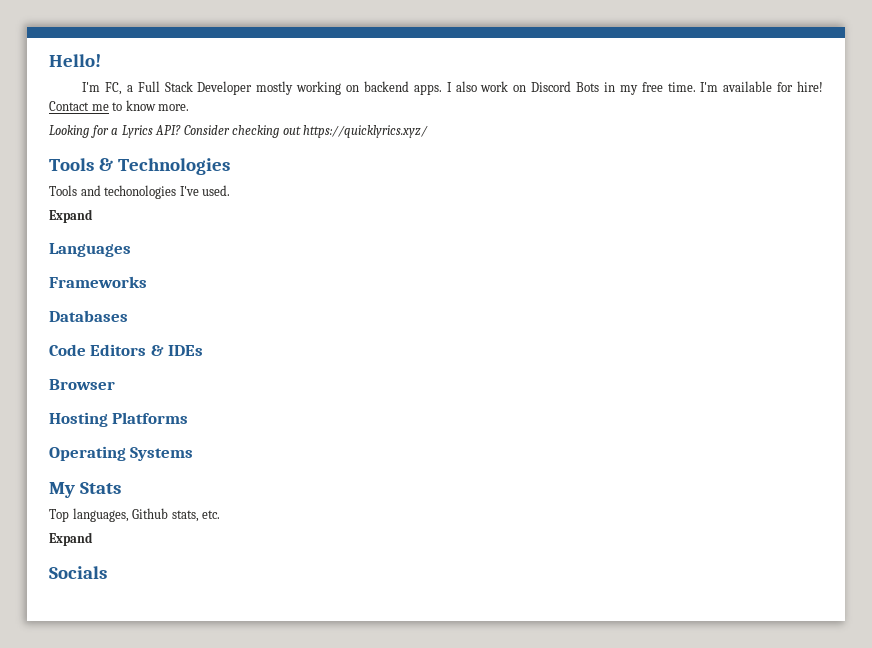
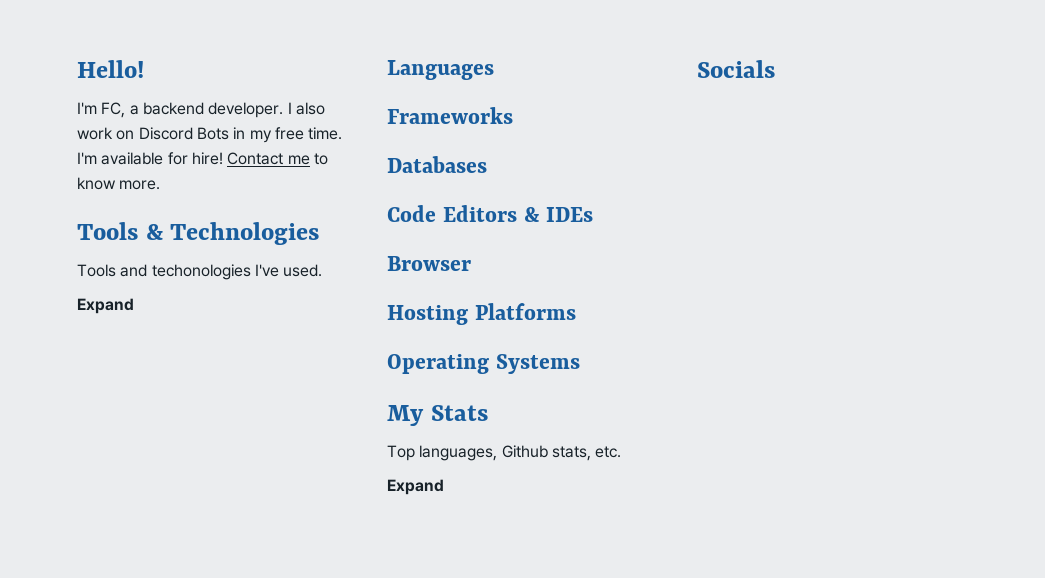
[137,81,442,95] Full Stack Developer mostly working on backend apps. -> [142,102,284,118] backend developer.
[49,125,429,138] // Looking for a Lyrics API? Consider checking out https://quicklyrics.xyz/ -> (161, 185) none

